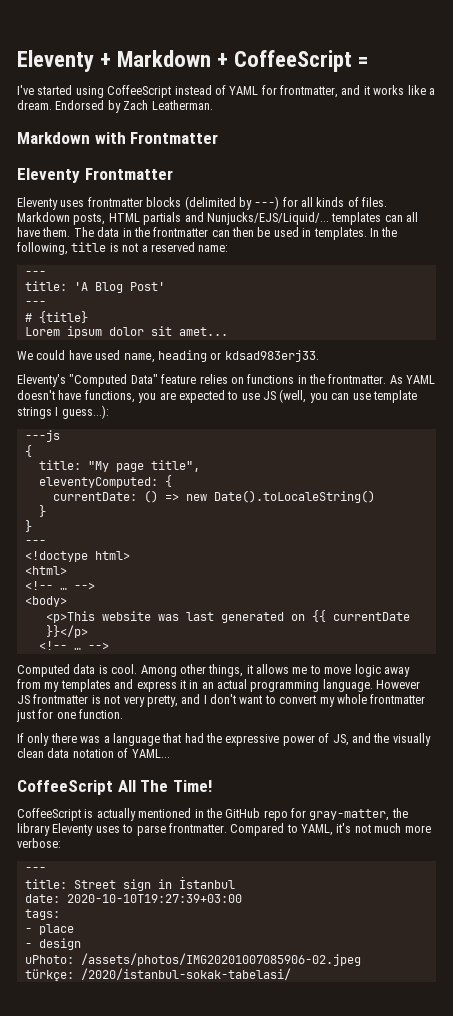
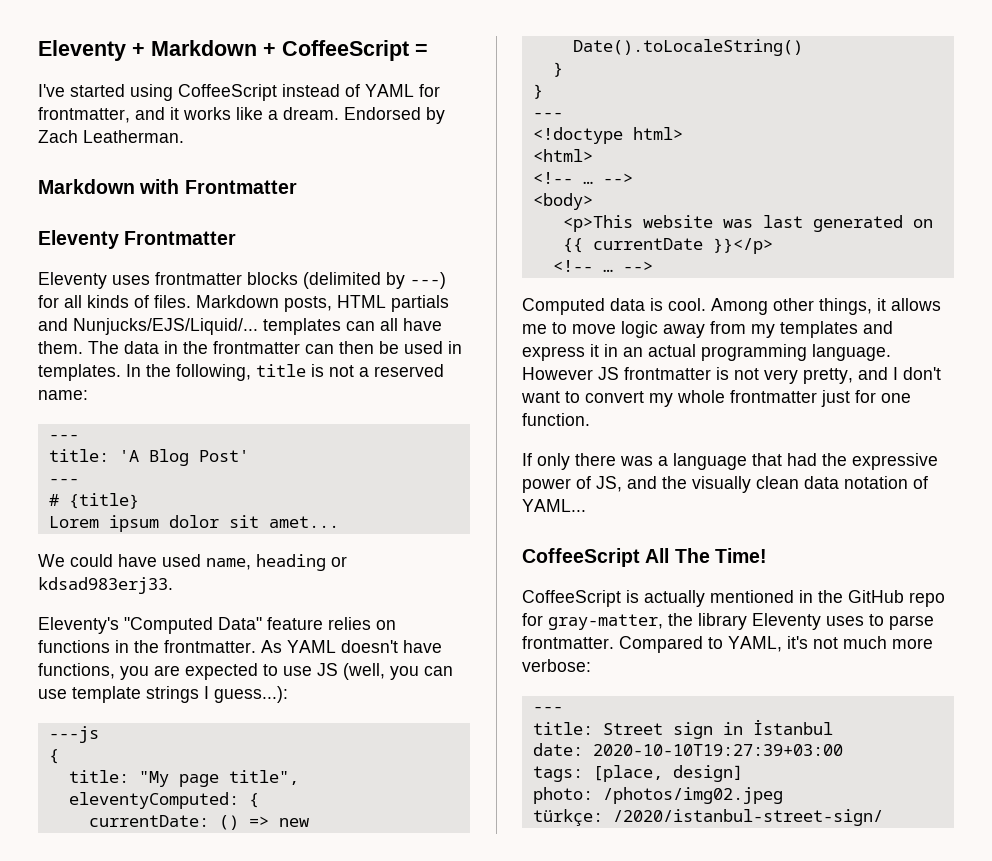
[24,924,74,935] [24,938,81,950] [24,953,361,966] // - place // - design // uPhoto: /assets/photos/IMG20201007085906-02.jpeg -> [592,765,743,782] [532,787,783,804] [place, design] // photo: /photos/img02.jpeg
[80,968,291,980] /2020/istanbul-sokak-tabelasi/ -> [612,809,883,826] /2020/istanbul-street-sign/

